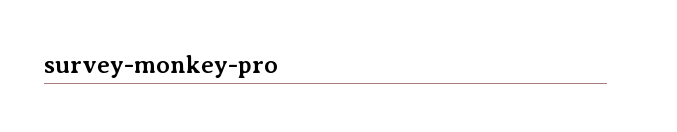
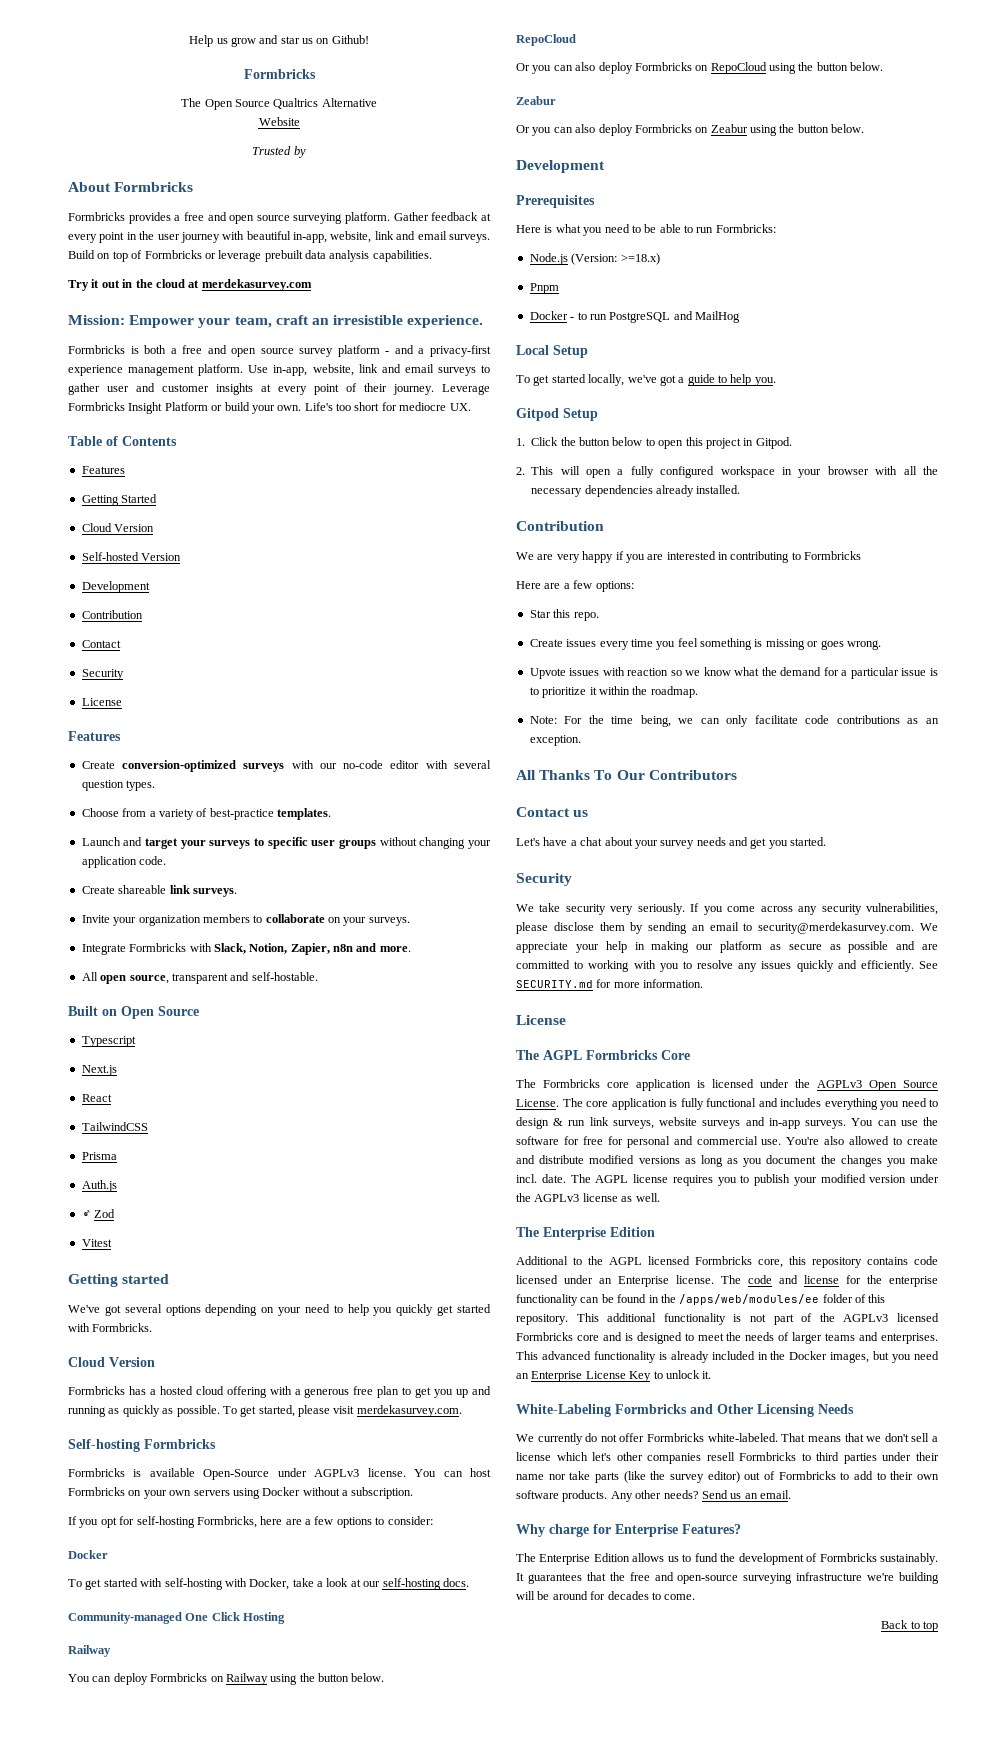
[44,55,278,78] survey-monkey-pro -> [189,35,369,47] [243,69,316,79] [181,98,377,110] [258,117,300,126] [252,146,306,158] [68,182,194,192] [68,212,491,224] [68,231,490,243] [68,250,432,262] [68,279,312,291] [68,315,484,328] [68,345,492,357] [68,364,491,376] [68,383,490,395] [68,402,471,414] [68,436,177,446] [81,466,125,474] [81,494,158,506] [81,523,155,532] [81,552,182,561] [81,581,150,593] [81,610,143,619] [81,640,121,648] [81,669,124,680] [81,698,122,706] [68,731,121,741] [81,760,491,772] [81,780,156,791] [81,808,331,820] [81,837,492,849] [81,856,167,868] [81,885,237,897] [81,914,410,926] [81,943,411,955] [81,972,318,984] [68,1006,199,1019] [81,1036,136,1047] [81,1065,117,1076] [81,1094,112,1102] [81,1122,148,1131] [81,1152,117,1160] [81,1180,117,1192] [81,1209,116,1218] [81,1239,112,1247] [68,1274,170,1287] [68,1304,492,1316] [68,1323,153,1332] [68,1357,155,1367] [68,1386,492,1398] [68,1405,462,1417] [68,1439,216,1452] [68,1468,492,1480] [68,1487,414,1499] [68,1516,433,1528] [68,1550,108,1559] [68,1578,469,1590] [68,1612,286,1624] [68,1645,111,1657] [68,1673,385,1685] [516,34,576,46] [516,62,884,74] [516,96,556,105] [516,124,865,136] [516,160,605,173] [516,195,595,208] [516,224,776,236] [529,253,660,265] [529,283,559,294] [529,311,740,323] [516,345,588,358] [516,374,776,386] [516,408,598,421] [516,437,792,449] [516,466,938,478] [531,485,741,497] [516,521,604,531] [516,551,862,563] [516,580,634,592] [529,609,599,621] [529,638,881,650] [529,667,939,679] [529,686,698,698] [529,715,939,727] [529,735,581,746] [516,770,737,780] [516,807,589,817] [516,837,827,849] [516,873,572,886] [516,903,938,915] [516,922,938,934] [516,941,938,953] [516,960,938,972] [516,979,704,988] [516,1015,566,1025] [516,1050,690,1060] [516,1079,938,1091] [516,1098,938,1110] [516,1117,938,1129] [516,1136,938,1148] [516,1155,938,1167] [516,1174,939,1186] [516,1193,660,1202] [516,1227,655,1240] [516,1256,938,1268] [516,1275,938,1287] [516,1294,886,1306] [516,1313,939,1325] [516,1332,938,1344] [516,1351,939,1363] [516,1370,712,1382] [516,1404,854,1417] [516,1433,939,1445] [516,1452,939,1464] [516,1471,940,1483] [516,1490,791,1502] [516,1524,741,1537] [516,1553,938,1565] [516,1572,939,1584] [516,1591,696,1600] [881,1620,938,1632] Help us grow and star us on Github! // Formbricks // The Open Source Qualtrics Alternative // Website // Trusted by // About Formbricks // Formbricks provides a free and open source surveying platform. Gather feedback at every point in the user journey with beautiful in-app, website, link and email surveys. Build on top of Formbricks or leverage prebuilt data analysis capabilities. // Try it out in the cloud at merdekasurvey.com // Mission: Empower your team, craft an irresistible experience. // Formbricks is both a free and open source survey platform - and a privacy-first experience management platform. Use in-app, website, link and email surveys to gather user and customer insights at every point of their journey. Leverage Formbricks Insight Platform or build your own. Life's too short for mediocre UX. // Table of Contents // Features // Getting Started // Cloud Version // Self-hosted Version // Development // Contribution // Contact // Security // License // Features // Create conversion-optimized surveys with our no-code editor with several question types. // Choose from a variety of best-practice templates. // Launch and target your surveys to specific user groups without changing your application code. // Create shareable link surveys. // Invite your organization members to collaborate on your surveys. // Integrate Formbricks with Slack, Notion, Zapier, n8n and more. // All open source, transparent and self-hostable. // Built on Open Source // Typescript // Next.js // React // TailwindCSS // Prisma // Auth.js // ♂ Zod // Vitest // Getting started // We've got several options depending on your need to help you quickly get started with Formbricks. // Cloud Version // Formbricks has a hosted cloud offering with a generous free plan to get you up and running as quickly as possible. To get started, please visit merdekasurvey.com. // Self-hosting Formbricks // Formbricks is available Open-Source under AGPLv3 license. You can host Formbricks on your own servers using Docker without a subscription. // If you opt for self-hosting Formbricks, here are a few options to consider: // Docker // To get started with self-hosting with Docker, take a look at our self-hosting docs. // Community-managed One Click Hosting // Railway // You can deploy Formbricks on Railway using the button below. // RepoCloud // Or you can also deploy Formbricks on RepoCloud using the button below. // Zeabur // Or you can also deploy Formbricks on Zeabur using the button below. // Development // Prerequisites // Here is what you need to be able to run Formbricks: // Node.js (Version: >=18.x) // Pnpm // Docker - to run PostgreSQL and MailHog // Local Setup // To get started locally, we've got a guide to help you. // Gitpod Setup // 1. Click the button below to open this project in Gitpod. // 2. This will open a fully configured workspace in your browser with all the necessary dependencies already installed. // Contribution // We are very happy if you are interested in contributing to Formbricks // Here are a few options: // Star this repo. // Create issues every time you feel something is missing or goes wrong. // Upvote issues with reaction so we know what the demand for a particular issue is to prioritize it within the roadmap. // Note: For the time being, we can only facilitate code contributions as an exception. // All Thanks To Our Contributors // Contact us // Let's have a chat about your survey needs and get you started. // Security // We take security very seriously. If you come across any security vulnerabilities, please disclose them by sending an email to security@merdekasurvey.com. We appreciate your help in making our platform as secure as possible and are committed to working with you to resolve any issues quickly and efficiently. See SECURITY.md for more information. // License // The AGPL Formbricks Core // The Formbricks core application is licensed under the AGPLv3 Open Source License. The core application is fully functional and includes everything you need to design & run link surveys, website surveys and in-app surveys. You can use the software for free for personal and commercial use. You're also allowed to create and distribute modified versions as long as you document the changes you make incl. date. The AGPL license requires you to publish your modified version under the AGPLv3 license as well. // The Enterprise Edition // Additional to the AGPL licensed Formbricks core, this repository contains code licensed under an Enterprise license. The code and license for the enterprise functionality can be found in the /apps/web/modules/ee folder of this repository. This additional functionality is not part of the AGPLv3 licensed Formbricks core and is designed to meet the needs of larger teams and enterprises. This advanced functionality is already included in the Docker images, but you need an Enterprise License Key to unlock it. // White-Labeling Formbricks and Other Licensing Needs // We currently do not offer Formbricks white-labeled. That means that we don't sell a license which let's other companies resell Formbricks to third parties under their name nor take parts (like the survey editor) out of Formbricks to add to their own software products. Any other needs? Send us an email. // Why charge for Enterprise Features? // The Enterprise Edition allows us to fund the development of Formbricks sustainably. It guarantees that the free and open-source surveying infrastructure we're building will be around for decades to come. // Back to top

